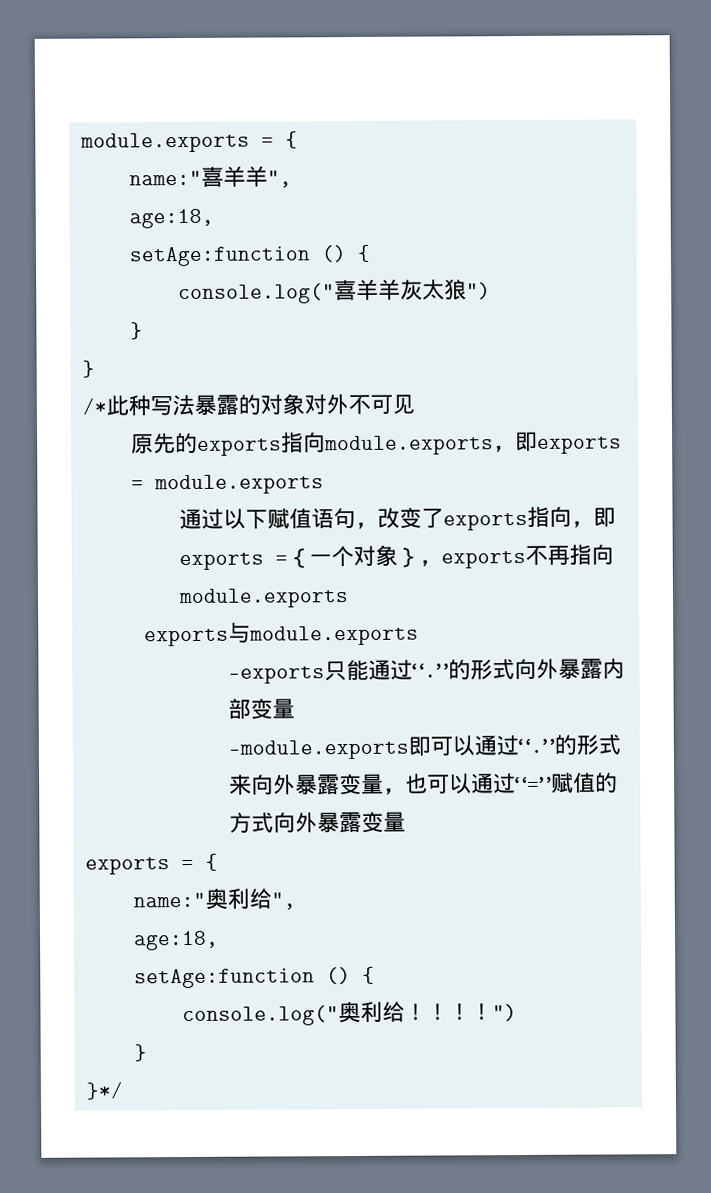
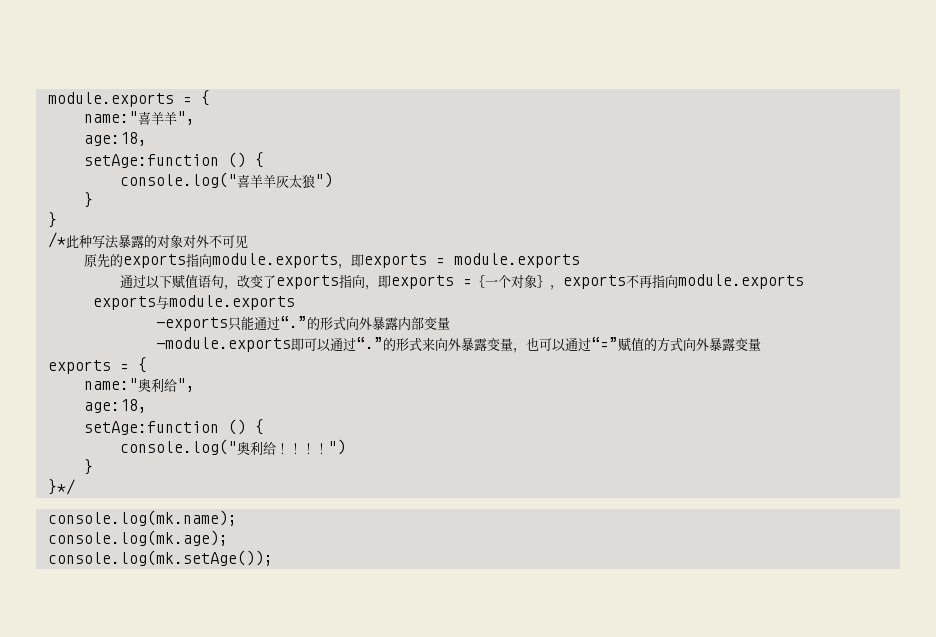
(123, 1090) none -> [47,510,237,526] [47,530,228,546] [47,550,273,566] // console.log(mk.name); // console.log(mk.age); // console.log(mk.setAge());

